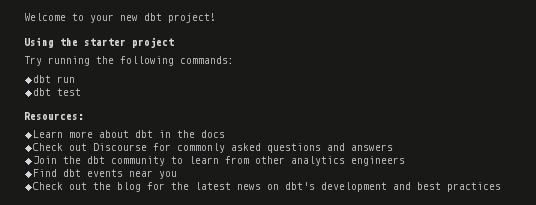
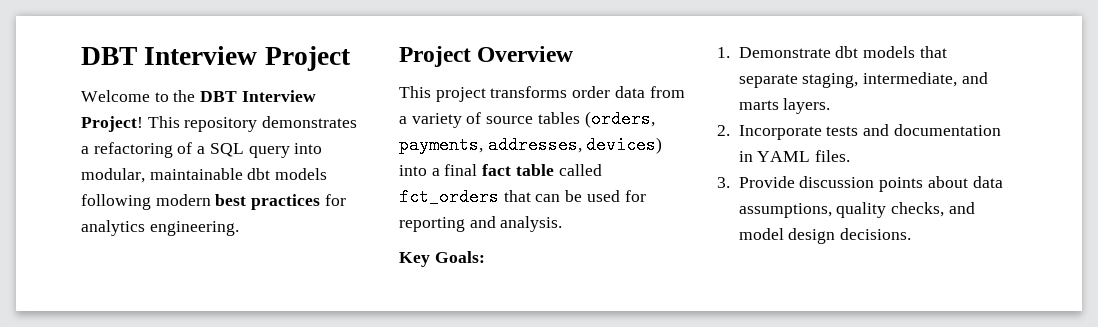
[24,13,216,23] [24,37,174,48] [24,56,234,66] [33,75,76,83] [33,88,82,96] [24,112,84,120] [33,130,226,138] [33,143,394,153] [33,156,406,166] [33,169,178,179] [33,182,502,192] Welcome to your new dbt project! // Using the starter project // Try running the following commands: // dbt run // dbt test // Resources: // Learn more about dbt in the docs // Check out Discourse for commonly asked questions and answers // Join the dbt community to learn from other analytics engineers // Find dbt events near you // Check out the blog for the latest news on dbt's development and best practices -> [81,46,351,71] [81,90,316,102] [81,116,358,132] [81,142,323,158] [81,168,328,183] [81,194,346,210] [81,220,239,236] [399,46,574,67] [399,86,685,102] [399,110,655,128] [399,136,663,154] [399,164,602,176] [399,188,646,206] [399,216,563,232] [399,251,485,267] [717,46,947,58] [738,72,988,88] [738,98,831,114] [717,124,1001,140] [738,150,851,162] [717,176,1003,192] [738,202,975,218] [738,228,912,244] DBT Interview Project // Welcome to the DBT Interview Project! This repository demonstrates a refactoring of a SQL query into modular, maintainable dbt models following modern best practices for analytics engineering. // Project Overview // This project transforms order data from a variety of source tables (orders, payments, addresses, devices) into a final fact table called fct_orders that can be used for reporting and analysis. // Key Goals: // 1. Demonstrate dbt models that separate staging, intermediate, and marts layers. // 2. Incorporate tests and documentation in YAML files. // 3. Provide discussion points about data assumptions, quality checks, and model design decisions.

